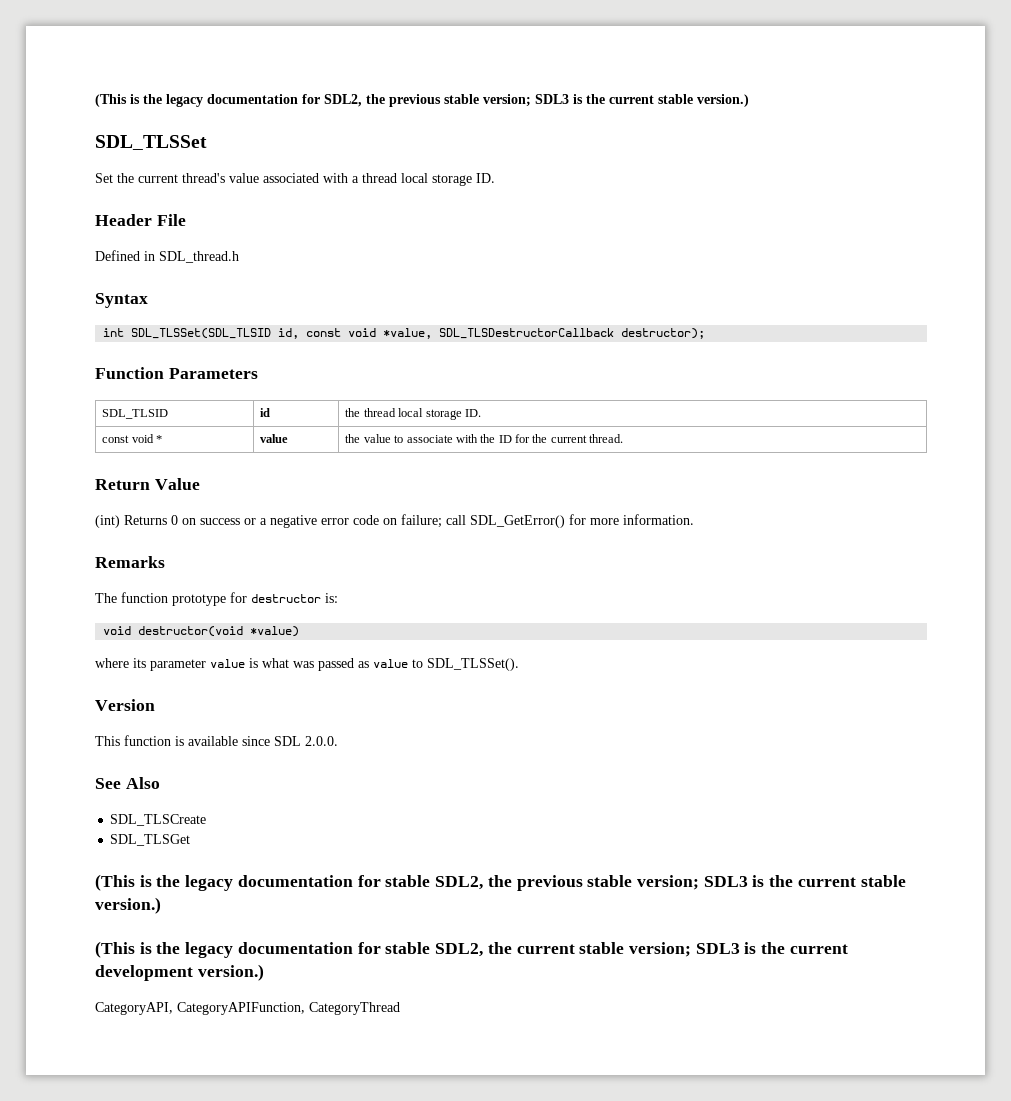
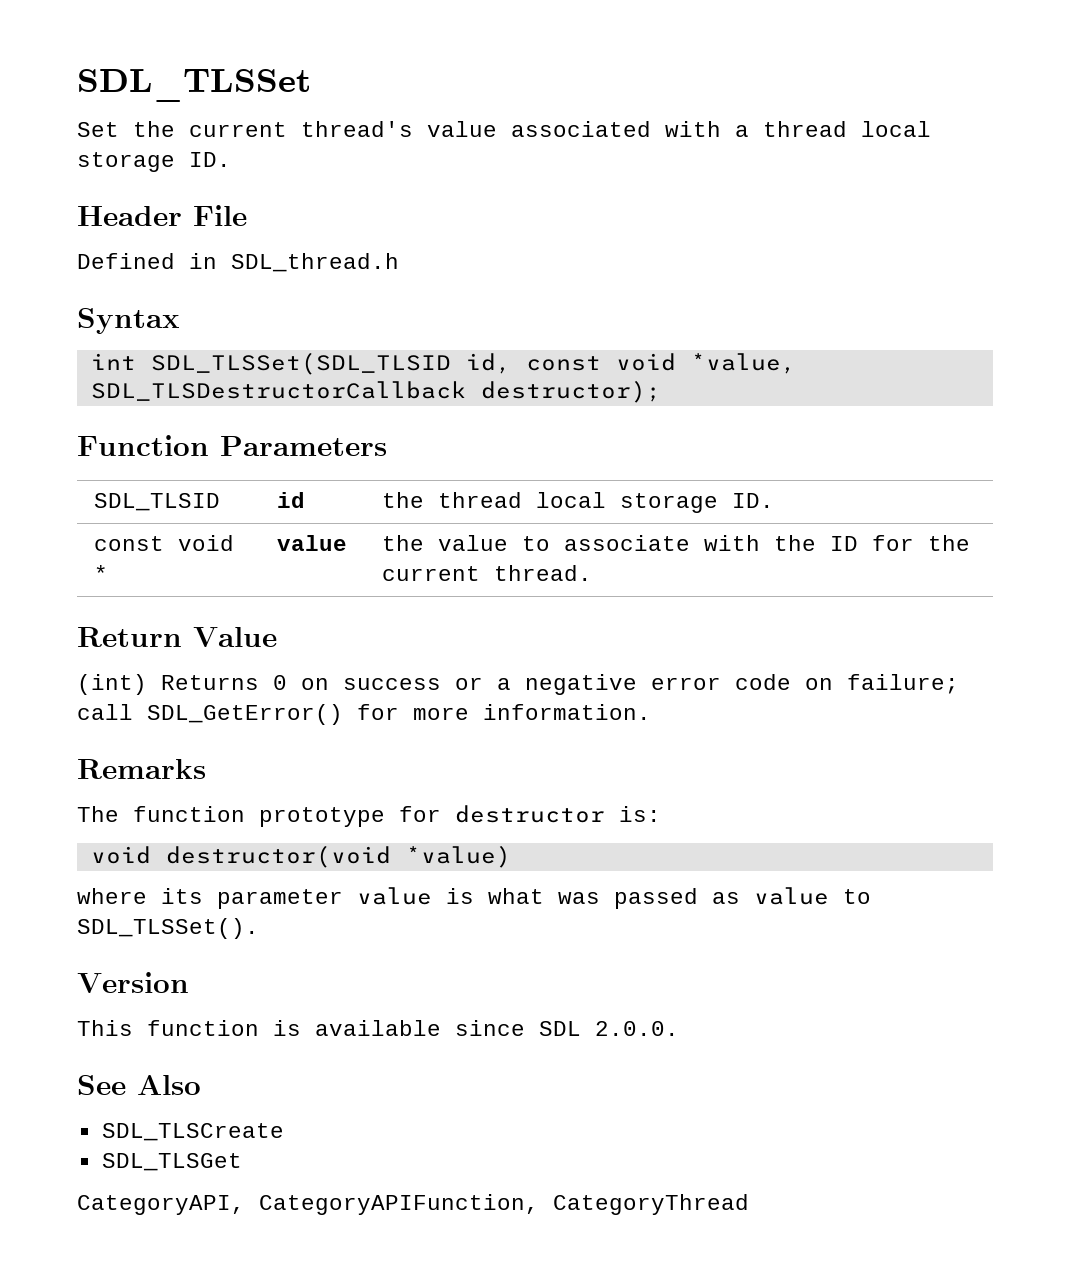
[95,94,749,107] (This is the legacy documentation for SDL2, the previous stable version; SDL3 is the current stable version.) // -> (77, 85) none
[95,874,906,891] [95,897,161,914] [95,941,848,958] [95,964,264,981] // (This is the legacy documentation for stable SDL2, the previous stable version; SDL3 is the current stable version.) // (This is the legacy documentation for stable SDL2, the current stable version; SDL3 is the current development version.) -> (242, 1162) none

